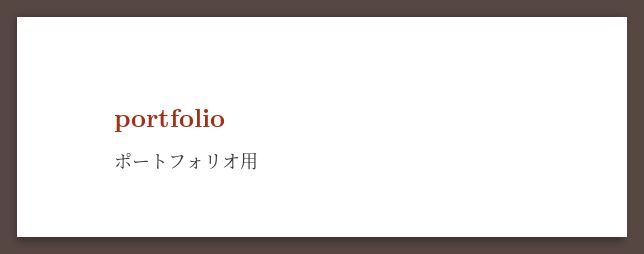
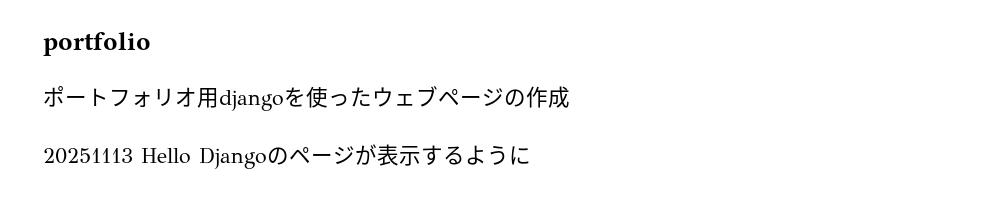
(258, 161) none -> [219,86,570,111] [43,144,531,169] djangoを使ったウェブページの作成 // 20251113 Hello Djangoのページが表示するように

